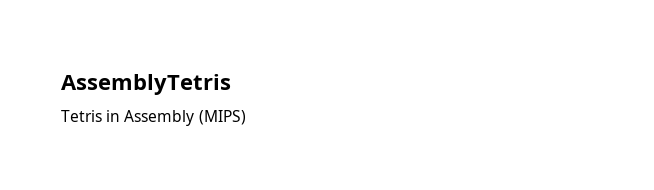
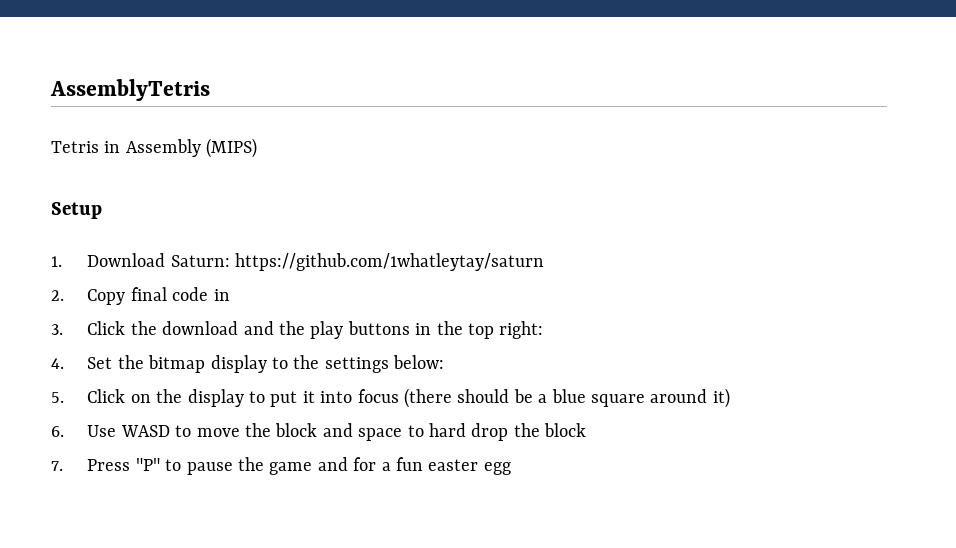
(246, 117) none -> [51,202,102,219] [51,253,545,271] [51,287,230,305] [51,321,544,339] [51,355,445,373] [51,388,730,408] [51,423,587,441] [51,457,511,475] // Setup // 1. Download Saturn: https://github.com/1whatleytay/saturn // 2. Copy final code in // 3. Click the download and the play buttons in the top right: // 4. Set the bitmap display to the settings below: // 5. Click on the display to put it into focus (there should be a blue square around it) // 6. Use WASD to move the block and space to hard drop the block // 7. Press "P" to pause the game and for a fun easter egg

